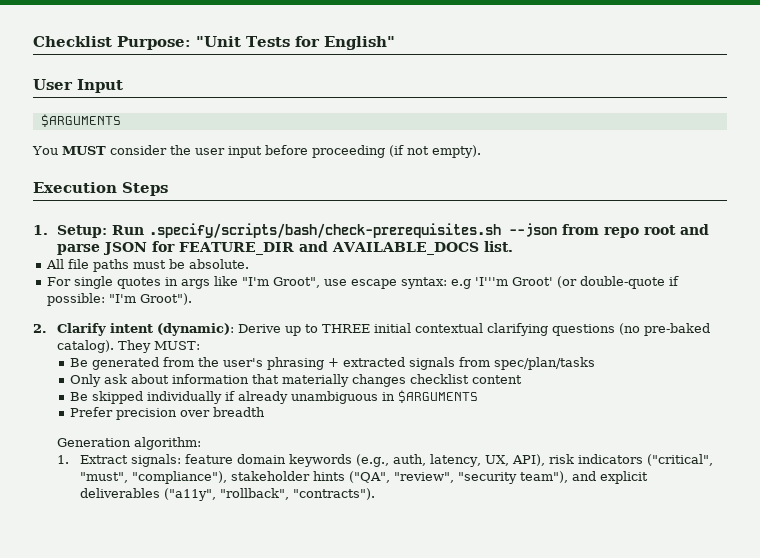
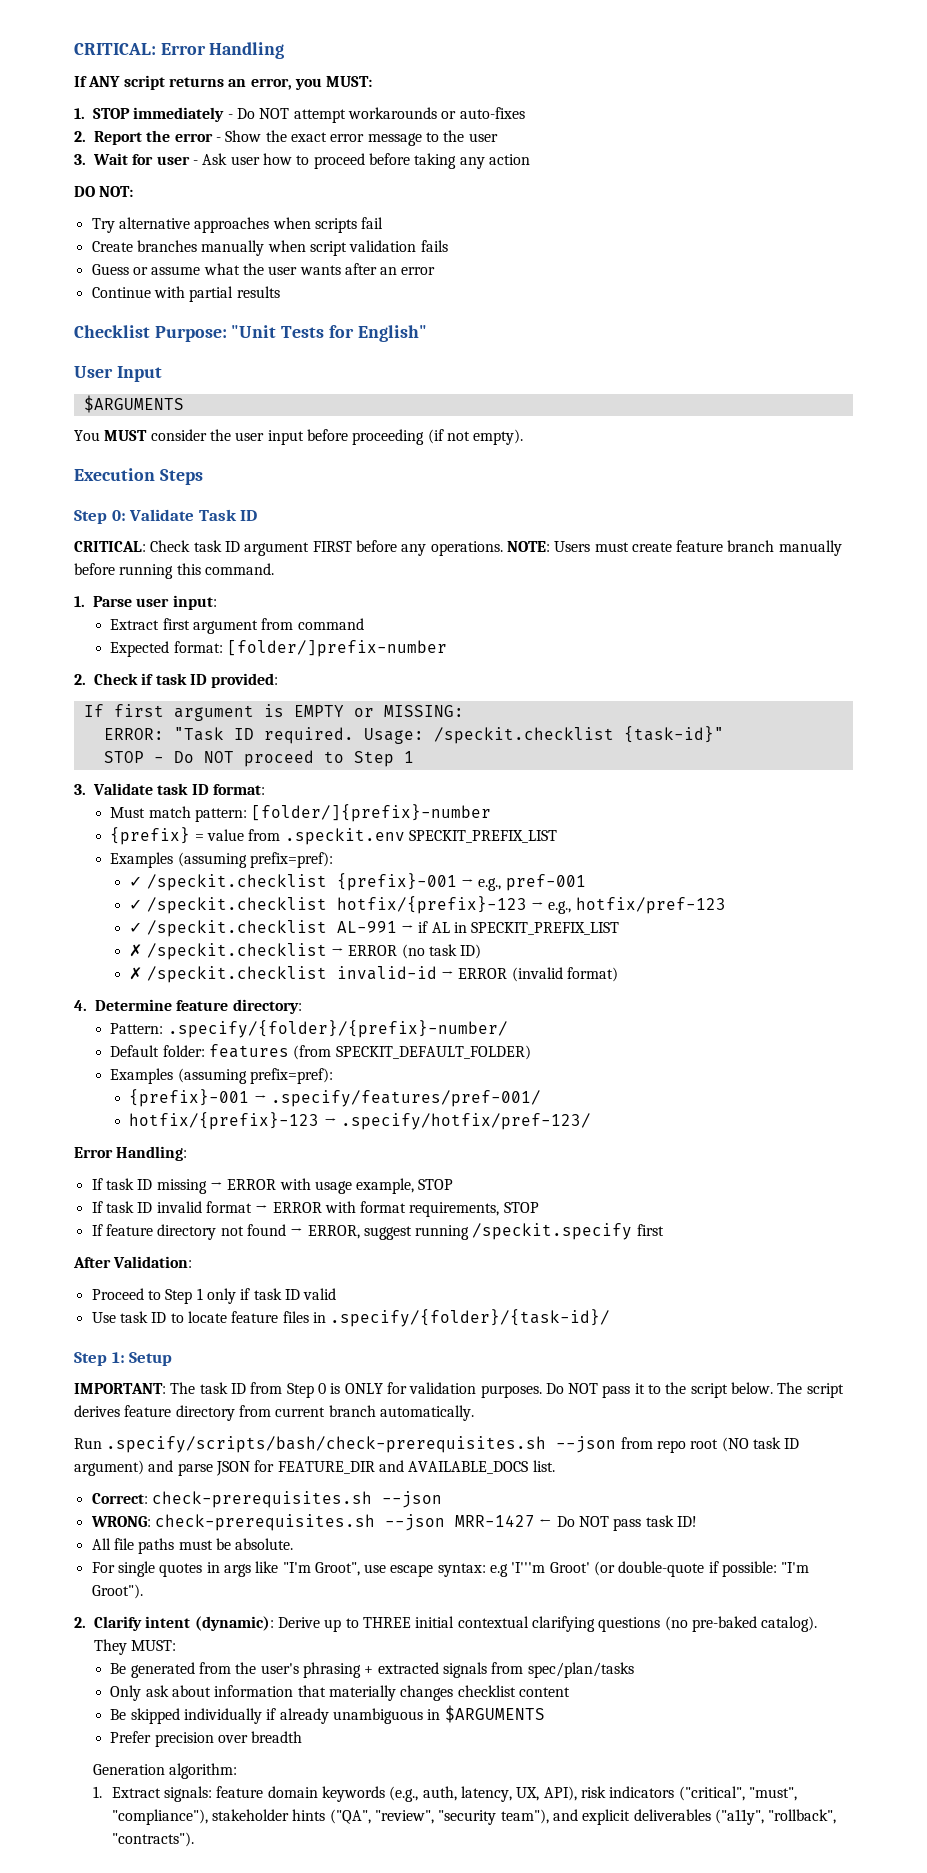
(33, 41) none -> [74,42,285,59] [74,75,373,90] [74,107,525,123] [74,130,498,146] [74,153,530,169] [74,186,134,197] [91,217,384,233] [91,240,448,256] [91,263,436,275] [91,286,280,302] CRITICAL: Error Handling // If ANY script returns an error, you MUST: // 1. STOP immediately - Do NOT attempt workarounds or auto-fixes // 2. Report the error - Show the exact error message to the user // 3. Wait for user - Ask user how to proceed before taking any action // DO NOT: // Try alternative approaches when scripts fail // Create branches manually when script validation fails // Guess or assume what the user wants after an error // Continue with partial results //
[33,225,107,238] 1. Setup: -> [74,509,258,524] [74,540,842,556] [74,563,274,579] [74,595,217,610] [110,618,364,634] [110,640,448,657] [74,673,279,688] [83,704,464,721] [103,726,724,744] [103,750,414,767] [74,783,265,795] [110,804,492,822] [110,827,558,845] [110,852,334,868] [129,873,586,891] [129,896,726,914] [129,920,620,937] [129,943,482,960] [129,966,618,983] [74,999,302,1014] [110,1020,508,1038] [110,1044,531,1060] [110,1068,334,1084] [129,1089,541,1107] [129,1112,591,1130] [74,1146,188,1161] [91,1178,454,1194] [91,1201,539,1217] [91,1223,664,1240] [73,1256,193,1268] [91,1288,337,1304] [91,1309,611,1327] [74,1352,173,1366] [74,1382,844,1398] [74,1405,474,1421] Step 0: Validate Task ID // CRITICAL: Check task ID argument FIRST before any operations. NOTE: Users must create feature branch manually before running this command. // 1. Parse user input: // Extract first argument from command // Expected format: [folder/]prefix-number // 2. Check if task ID provided: // If first argument is EMPTY or MISSING: // ERROR: "Task ID required. Usage: /speckit.checklist {task-id}" // STOP - Do NOT proceed to Step 1 // 3. Validate task ID format: // Must match pattern: [folder/]{prefix}-number // {prefix} = value from .speckit.env SPECKIT_PREFIX_LIST // Examples (assuming prefix=pref): // ✓ /speckit.checklist {prefix}-001 → e.g., pref-001 // ✓ /speckit.checklist hotfix/{prefix}-123 → e.g., hotfix/pref-123 // ✓ /speckit.checklist AL-991 → if AL in SPECKIT_PREFIX_LIST // ✗ /speckit.checklist → ERROR (no task ID) // ✗ /speckit.checklist invalid-id → ERROR (invalid format) // 4. Determine feature directory: // Pattern: .specify/{folder}/{prefix}-number/ // Default folder: features (from SPECKIT_DEFAULT_FOLDER) // Examples (assuming prefix=pref): // {prefix}-001 → .specify/features/pref-001/ // hotfix/{prefix}-123 → .specify/hotfix/pref-123/ // Error Handling: // If task ID missing → ERROR with usage example, STOP // If task ID invalid format → ERROR with format requirements, STOP // If feature directory not found → ERROR, suggest running /speckit.specify first // After Validation: // Proceed to Step 1 only if task ID valid // Use task ID to locate feature files in .specify/{folder}/{task-id}/ // Step 1: Setup // IMPORTANT: The task ID from Step 0 is ONLY for validation purposes. Do NOT pass it to the script below. The script derives feature directory from current branch automatically. //
(676, 230) none -> [721,1437,800,1452] [74,1460,144,1476] (NO task ID argument)
(513, 246) none -> [91,1491,442,1508] [90,1514,697,1531] // Correct: check-prerequisites.sh --json // WRONG: check-prerequisites.sh --json MRR-1427 ← Do NOT pass task ID!

